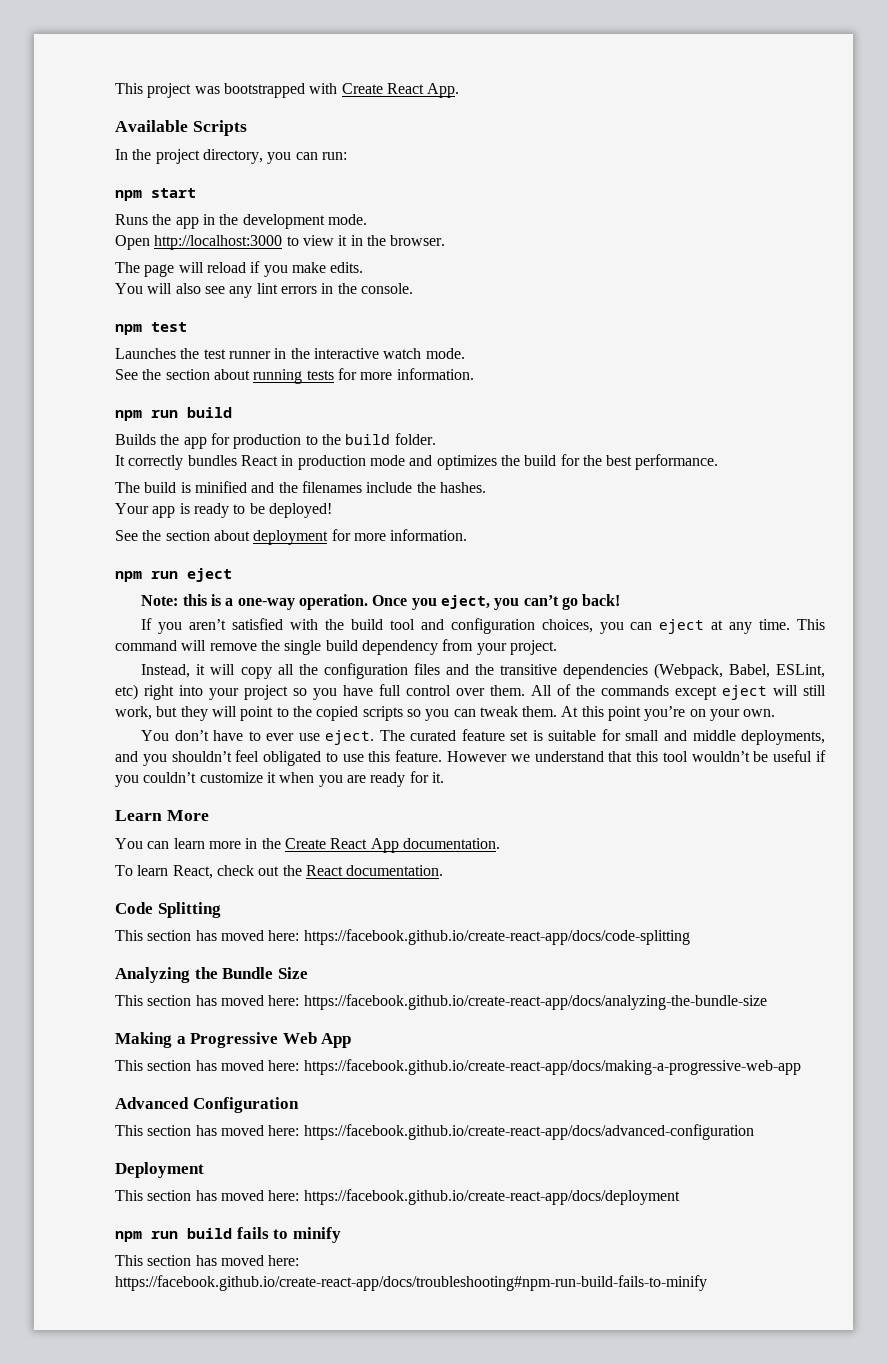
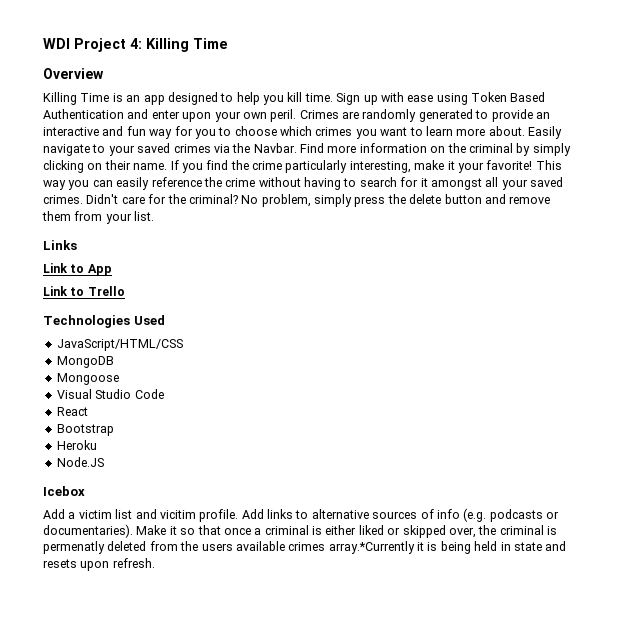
[115,83,460,98] [115,120,247,136] [115,149,347,164] [115,188,196,201] [115,214,367,229] [115,235,446,250] [115,261,364,277] [115,283,413,298] [115,322,187,335] [115,348,465,359] [115,368,474,384] [115,407,232,421] [115,433,436,449] [115,454,719,470] [115,481,486,493] [115,503,332,518] [115,529,468,545] [115,568,232,582] [141,594,621,610] [141,618,825,634] [115,639,557,655] [141,663,825,679] [115,684,826,700] [115,706,776,721] [141,729,825,745] [115,750,827,766] [115,771,444,787] [115,810,209,821] [115,838,500,853] [115,865,444,879] [115,902,221,918] [115,929,690,945] [115,967,308,983] [115,994,767,1010] [115,1032,352,1048] [115,1059,801,1075] [115,1097,299,1113] [115,1124,754,1140] [115,1162,204,1178] [115,1189,680,1205] [115,1227,341,1243] [115,1255,300,1266] [115,1275,707,1291] This project was bootstrapped with Create React App. // Available Scripts // In the project directory, you can run: // npm start // Runs the app in the development mode. // Open http://localhost:3000 to view it in the browser. // The page will reload if you make edits. // You will also see any lint errors in the console. // npm test // Launches the test runner in the interactive watch mode. // See the section about running tests for more information. // npm run build // Builds the app for production to the build folder. // It correctly bundles React in production mode and optimizes the build for the best performance. // The build is minified and the filenames include the hashes. // Your app is ready to be deployed! // See the section about deployment for more information. // npm run eject // Note: this is a one-way operation. Once you eject, you can’t go back! // If you aren’t satisfied with the build tool and configuration choices, you can eject at any time. This command will remove the single build dependency from your project. // Instead, it will copy all the configuration files and the transitive dependencies (Webpack, Babel, ESLint, etc) right into your project so you have full control over them. All of the commands except eject will still work, but they will point to the copied scripts so you can tweak them. At this point you’re on your own. // You don’t have to ever use eject. The curated feature set is suitable for small and middle deployments, and you shouldn’t feel obligated to use this feature. However we understand that this tool wouldn’t be useful if you couldn’t customize it when you are ready for it. // Learn More // You can learn more in the Create React App documentation. // To learn React, check out the React documentation. // Code Splitting // This section has moved here: https://facebook.github.io/create-react-app/docs/code-splitting // Analyzing the Bundle Size // This section has moved here: https://facebook.github.io/create-react-app/docs/analyzing-the-bundle-size // Making a Progressive Web App // This section has moved here: https://facebook.github.io/create-react-app/docs/making-a-progressive-web-app // Advanced Configuration // This section has moved here: https://facebook.github.io/create-react-app/docs/advanced-configuration // Deployment // This section has moved here: https://facebook.github.io/create-react-app/docs/deployment // npm run build fails to minify // This section has moved here: https://facebook.github.io/create-react-app/docs/troubleshooting#npm-run-build-fails-to-minify -> [43,38,228,52] [43,68,104,79] [43,92,546,105] [43,109,550,122] [43,126,562,139] [43,143,571,156] [43,160,562,173] [43,177,563,190] [43,194,551,207] [42,211,155,224] [43,240,77,250] [43,263,112,276] [43,286,125,296] [43,315,165,328] [56,339,183,351] [56,356,114,368] [56,373,119,385] [56,389,164,399] [56,407,88,416] [56,424,114,436] [56,440,97,450] [56,457,104,467] [43,486,85,496] [43,508,559,522] [43,524,557,538] [43,541,567,554] [43,558,155,571] WDI Project 4: Killing Time // Overview // Killing Time is an app designed to help you kill time. Sign up with ease using Token Based Authentication and enter upon your own peril. Crimes are randomly generated to provide an interactive and fun way for you to choose which crimes you want to learn more about. Easily navigate to your saved crimes via the Navbar. Find more information on the criminal by simply clicking on their name. If you find the crime particularly interesting, make it your favorite! This way you can easily reference the crime without having to search for it amongst all your saved crimes. Didn't care for the criminal? No problem, simply press the delete button and remove them from your list. // Links // Link to App // Link to Trello // Technologies Used // JavaScript/HTML/CSS // MongoDB // Mongoose // Visual Studio Code // React // Bootstrap // Heroku // Node.JS // Icebox // Add a victim list and vicitim profile. Add links to alternative sources of info (e.g. podcasts or documentaries). Make it so that once a criminal is either liked or skipped over, the criminal is permenatly deleted from the users available crimes array.*Currently it is being held in state and resets upon refresh.

